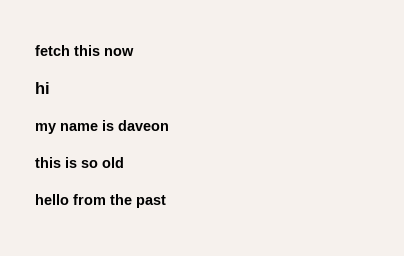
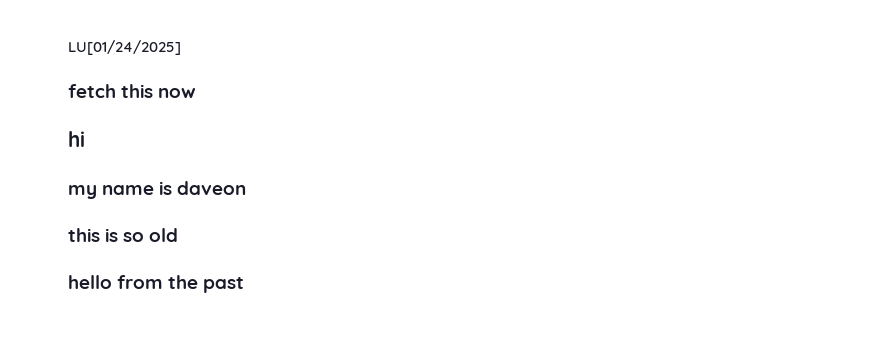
(35, 50) none -> [68,40,181,55] LU[01/24/2025] //

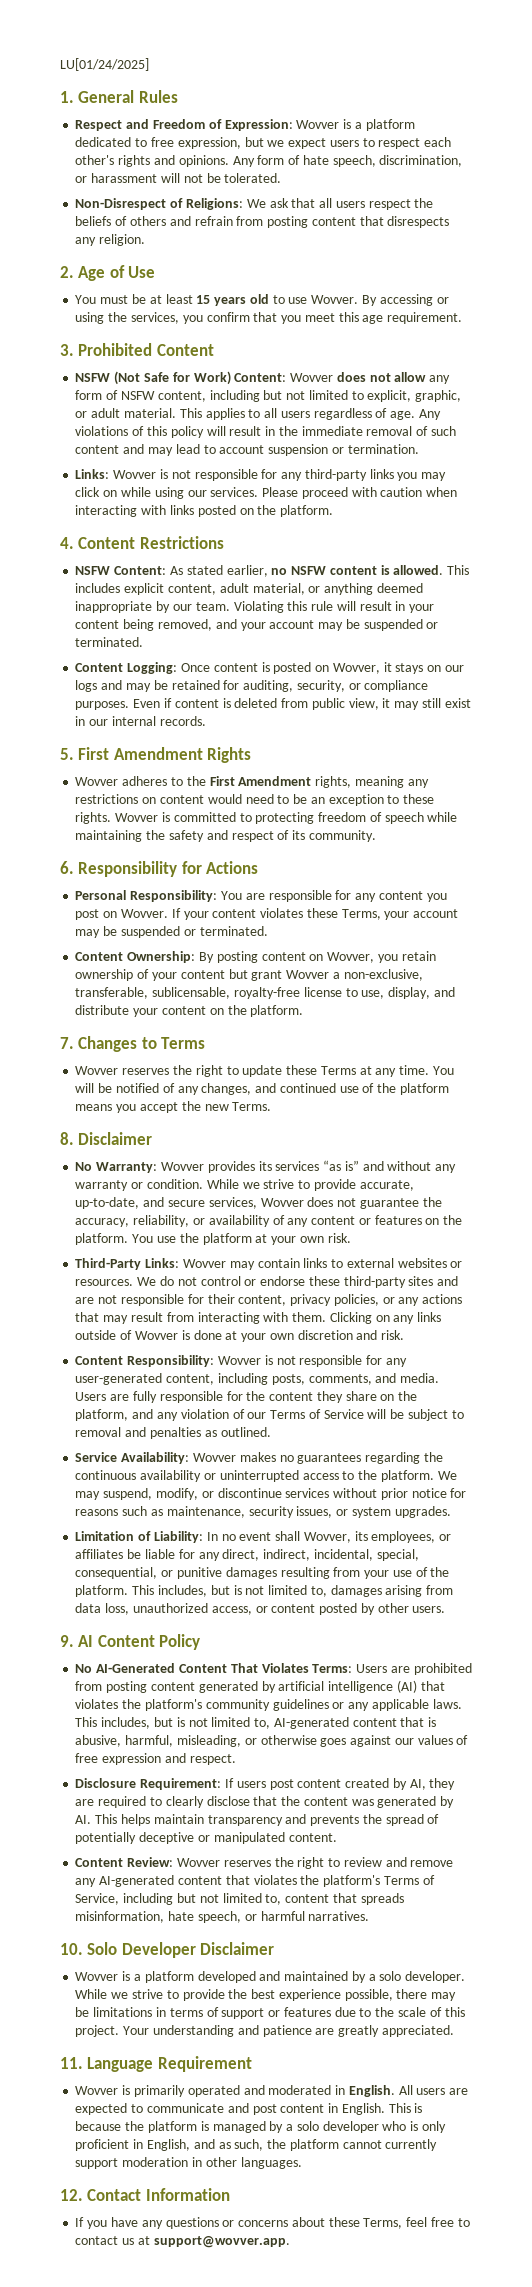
[68,84,197,98] [68,131,85,147] [68,181,247,199] [68,228,179,242] [68,275,245,293] fetch this now // hi // my name is daveon // this is so old // hello from the past -> [60,90,178,103] [75,119,415,131] [75,137,452,149] [75,155,463,167] [75,173,282,183] [75,198,434,210] [75,216,450,228] [75,234,146,246] [60,265,156,281] [75,294,449,306] [75,312,463,324] [60,343,214,356] [75,371,451,385] [75,390,462,402] [75,408,441,420] [75,426,456,438] [75,444,419,456] [75,469,447,481] [75,487,458,499] [75,505,334,517] [60,536,224,549] [75,565,470,577] [75,583,423,595] [75,601,435,613] [75,619,439,631] [75,637,144,647] [75,662,464,674] [75,680,429,692] [75,698,471,710] [75,716,206,726] [60,747,252,763] [75,776,429,788] [75,794,435,806] [75,812,458,824] [75,830,376,842] [60,861,259,877] [75,890,447,902] [75,908,459,920] [75,926,268,938] [75,951,436,963] [75,969,423,981] [75,987,455,999] [75,1005,304,1017] [60,1036,206,1052] [75,1065,454,1077] [75,1083,449,1095] [75,1101,272,1113] [60,1132,153,1145] [75,1160,457,1173] [75,1179,414,1191] [75,1197,442,1209] [75,1215,463,1227] [75,1233,351,1245] [75,1258,463,1270] [75,1276,459,1288] [75,1294,463,1306] [75,1312,442,1324] [75,1330,405,1342] [75,1355,407,1367] [75,1373,440,1385] [75,1391,418,1403] [75,1409,464,1421] [75,1427,271,1439] [75,1452,443,1464] [75,1470,457,1482] [75,1488,467,1500] [75,1506,451,1518] [75,1531,452,1543] [75,1549,419,1561] [75,1567,450,1579] [75,1585,454,1597] [75,1603,446,1615] [60,1634,201,1650] [75,1663,472,1675] [75,1680,445,1693] [75,1699,462,1711] [75,1717,437,1729] [75,1735,469,1747] [75,1753,236,1765] [75,1778,456,1790] [75,1796,455,1808] [75,1814,440,1826] [75,1832,337,1844] [75,1857,454,1869] [75,1875,435,1887] [75,1893,404,1905] [75,1911,370,1923] [60,1942,275,1958] [75,1971,466,1983] [75,1989,457,2001] [75,2007,465,2019] [75,2025,454,2037] [60,2056,252,2072] [75,2085,469,2097] [75,2103,423,2115] [75,2121,446,2133] [75,2139,438,2151] [75,2157,302,2169] [60,2188,230,2201] [75,2217,470,2229] [75,2236,290,2248] 1. General Rules // Respect and Freedom of Expression: Wovver is a platform dedicated to free expression, but we expect users to respect each other's rights and opinions. Any form of hate speech, discrimination, or harassment will not be tolerated. // Non-Disrespect of Religions: We ask that all users respect the beliefs of others and refrain from posting content that disrespects any religion. // 2. Age of Use // You must be at least 15 years old to use Wovver. By accessing or using the services, you confirm that you meet this age requirement. // 3. Prohibited Content // NSFW (Not Safe for Work) Content: Wovver does not allow any form of NSFW content, including but not limited to explicit, graphic, or adult material. This applies to all users regardless of age. Any violations of this policy will result in the immediate removal of such content and may lead to account suspension or termination. // Links: Wovver is not responsible for any third-party links you may click on while using our services. Please proceed with caution when interacting with links posted on the platform. // 4. Content Restrictions // NSFW Content: As stated earlier, no NSFW content is allowed. This includes explicit content, adult material, or anything deemed inappropriate by our team. Violating this rule will result in your content being removed, and your account may be suspended or terminated. // Content Logging: Once content is posted on Wovver, it stays on our logs and may be retained for auditing, security, or compliance purposes. Even if content is deleted from public view, it may still exist in our internal records. // 5. First Amendment Rights // Wovver adheres to the First Amendment rights, meaning any restrictions on content would need to be an exception to these rights. Wovver is committed to protecting freedom of speech while maintaining the safety and respect of its community. // 6. Responsibility for Actions // Personal Responsibility: You are responsible for any content you post on Wovver. If your content violates these Terms, your account may be suspended or terminated. // Content Ownership: By posting content on Wovver, you retain ownership of your content but grant Wovver a non-exclusive, transferable, sublicensable, royalty-free license to use, display, and distribute your content on the platform. // 7. Changes to Terms // Wovver reserves the right to update these Terms at any time. You will be notified of any changes, and continued use of the platform means you accept the new Terms. // 8. Disclaimer // No Warranty: Wovver provides its services “as is” and without any warranty or condition. While we strive to provide accurate, up-to-date, and secure services, Wovver does not guarantee the accuracy, reliability, or availability of any content or features on the platform. You use the platform at your own risk. // Third-Party Links: Wovver may contain links to external websites or resources. We do not control or endorse these third-party sites and are not responsible for their content, privacy policies, or any actions that may result from interacting with them. Clicking on any links outside of Wovver is done at your own discretion and risk. // Content Responsibility: Wovver is not responsible for any user-generated content, including posts, comments, and media. Users are fully responsible for the content they share on the platform, and any violation of our Terms of Service will be subject to removal and penalties as outlined. // Service Availability: Wovver makes no guarantees regarding the continuous availability or uninterrupted access to the platform. We may suspend, modify, or discontinue services without prior notice for reasons such as maintenance, security issues, or system upgrades. // Limitation of Liability: In no event shall Wovver, its employees, or affiliates be liable for any direct, indirect, incidental, special, consequential, or punitive damages resulting from your use of the platform. This includes, but is not limited to, damages arising from data loss, unauthorized access, or content posted by other users. // 9. AI Content Policy // No AI-Generated Content That Violates Terms: Users are prohibited from posting content generated by artificial intelligence (AI) that violates the platform's community guidelines or any applicable laws. This includes, but is not limited to, AI-generated content that is abusive, harmful, misleading, or otherwise goes against our values of free expression and respect. // Disclosure Requirement: If users post content created by AI, they are required to clearly disclose that the content was generated by AI. This helps maintain transparency and prevents the spread of potentially deceptive or manipulated content. // Content Review: Wovver reserves the right to review and remove any AI-generated content that violates the platform's Terms of Service, including but not limited to, content that spreads misinformation, hate speech, or harmful narratives. // 10. Solo Developer Disclaimer // Wovver is a platform developed and maintained by a solo developer. While we strive to provide the best experience possible, there may be limitations in terms of support or features due to the scale of this project. Your understanding and patience are greatly appreciated. // 11. Language Requirement // Wovver is primarily operated and moderated in English. All users are expected to communicate and post content in English. This is because the platform is managed by a solo developer who is only proficient in English, and as such, the platform cannot currently support moderation in other languages. // 12. Contact Information // If you have any questions or concerns about these Terms, feel free to contact us at support@wovver.app.

